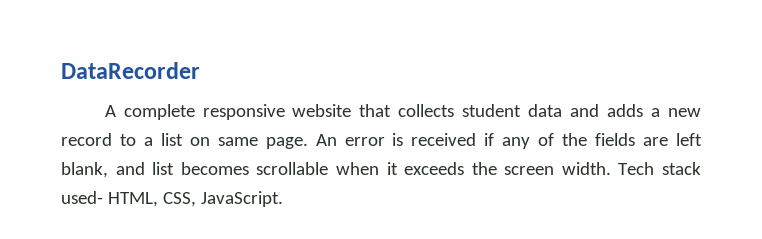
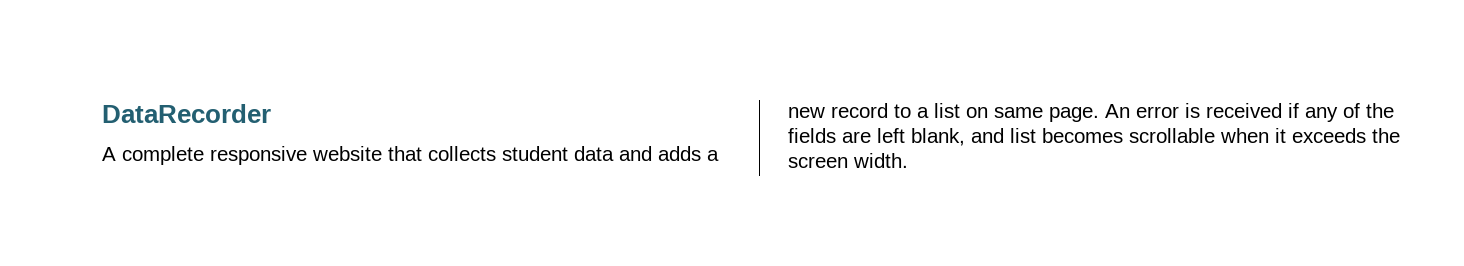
[618,162,701,175] [61,191,283,207] Tech stack used- HTML, CSS, JavaScript. -> (908, 160) none

